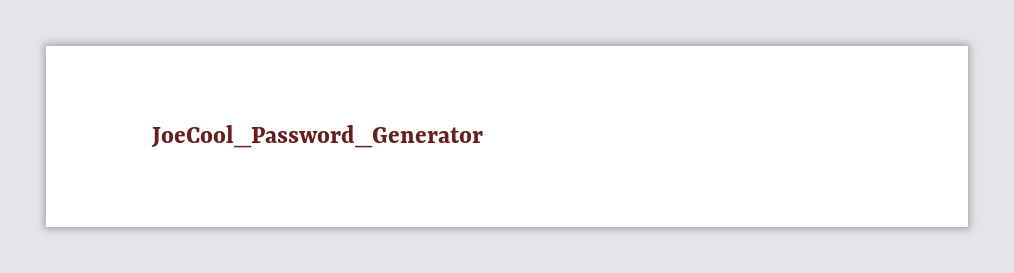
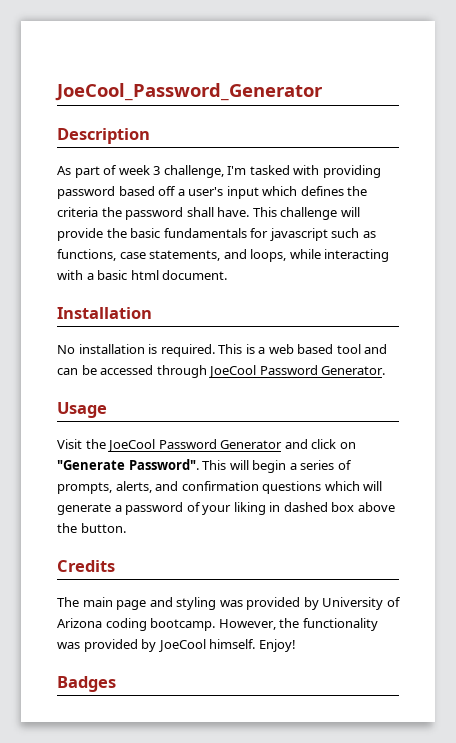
(483, 136) none -> [57,128,150,144] [57,165,381,178] [57,186,368,199] [57,207,360,220] [57,228,376,241] [57,249,390,262] [57,270,228,280] [57,307,152,319] [57,344,388,357] [57,365,386,378] [57,402,107,418] [57,439,356,452] [57,459,352,473] [57,481,383,494] [57,502,395,515] [57,523,126,533] [57,560,115,572] [57,597,401,610] [57,618,378,631] [57,639,296,652] [57,676,116,692] // Description // As part of week 3 challenge, I'm tasked with providing password based off a user's input which defines the criteria the password shall have. This challenge will provide the basic fundamentals for javascript such as functions, case statements, and loops, while interacting with a basic html document. // Installation // No installation is required. This is a web based tool and can be accessed through JoeCool Password Generator. // Usage // Visit the JoeCool Password Generator and click on "Generate Password". This will begin a series of prompts, alerts, and confirmation questions which will generate a password of your liking in dashed box above the button. // Credits // The main page and styling was provided by University of Arizona coding bootcamp. However, the functionality was provided by JoeCool himself. Enjoy! // Badges

